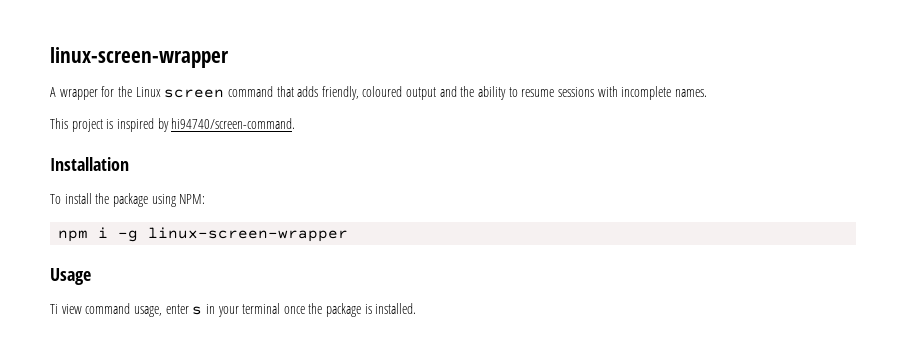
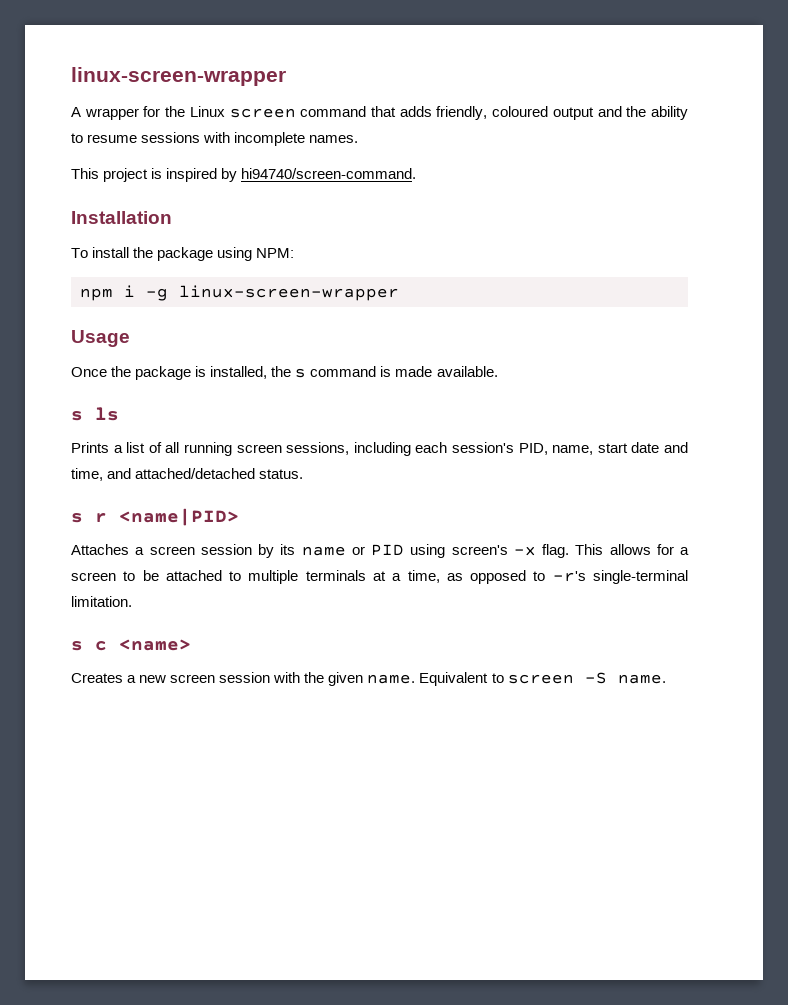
[50,303,417,317] Ti view command usage, enter s in your terminal once the package is installed. -> [71,366,498,380] [71,407,119,421] [71,442,689,456] [71,468,304,481] [71,508,239,526] [71,544,689,558] [71,570,688,584] [71,596,132,607] [71,639,191,651] [71,672,666,686] Once the package is installed, the s command is made available. // s ls // Prints a list of all running screen sessions, including each session's PID, name, start date and time, and attached/detached status. // s r <name|PID> // Attaches a screen session by its name or PID using screen's -x flag. This allows for a screen to be attached to multiple terminals at a time, as opposed to -r's single-terminal limitation. // s c <name> // Creates a new screen session with the given name. Equivalent to screen -S name.

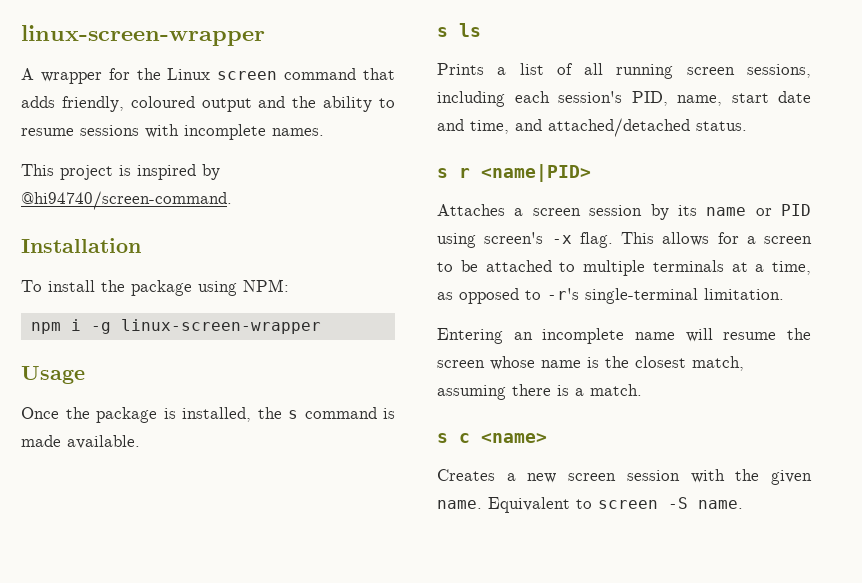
[241,168,417,179] hi94740/screen-command. -> [21,191,232,210] @hi94740/screen-command.
(132, 601) none -> [437,328,811,344] [437,356,744,371] [437,384,642,400] // Entering an incomplete name will resume the screen whose name is the closest match, assuming there is a match.

